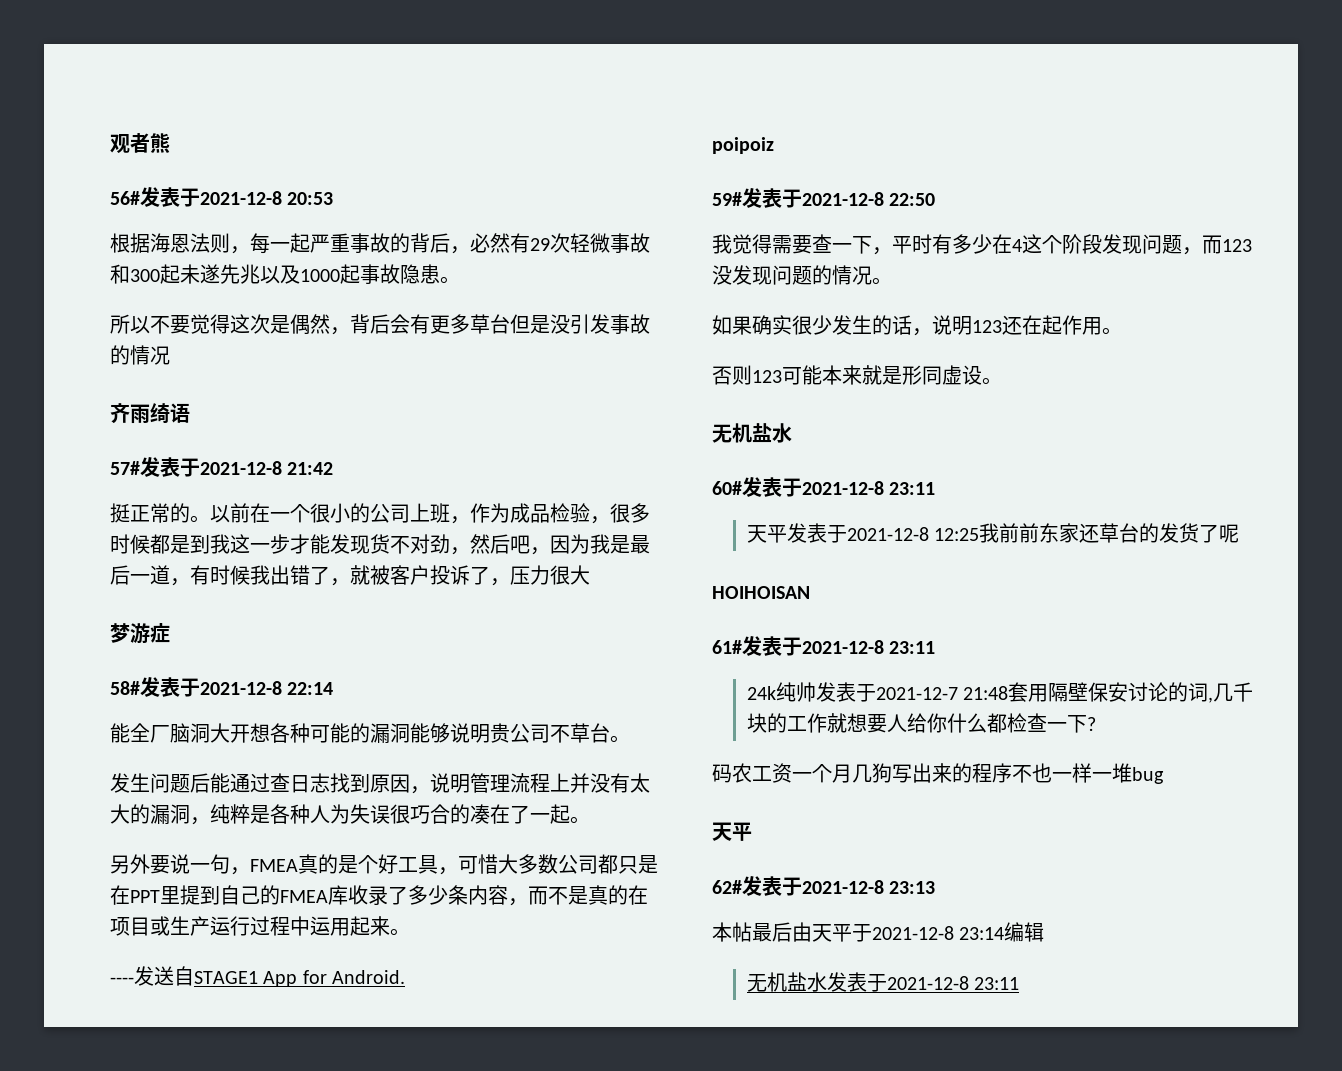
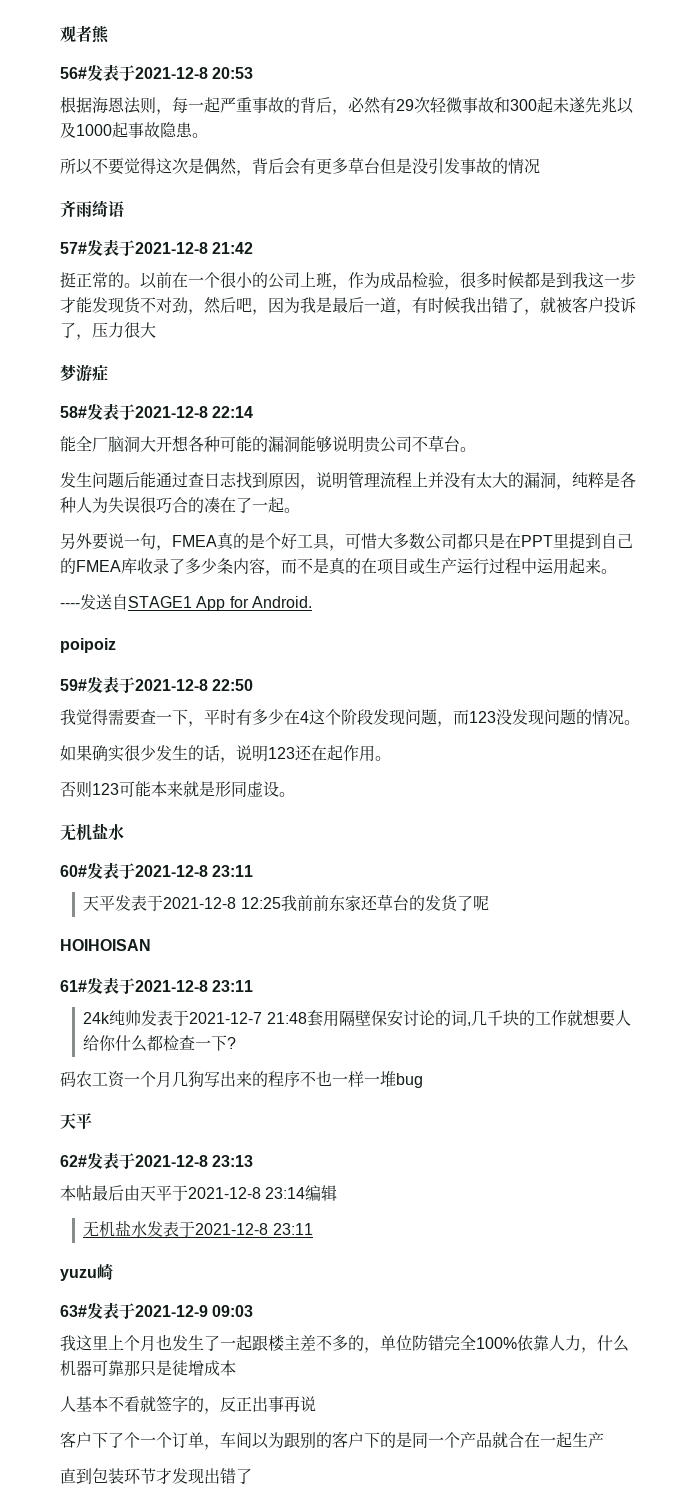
(1020, 983) none -> [60,1263,113,1281] [60,1302,254,1319] [60,1334,629,1353] [60,1360,236,1377] [60,1396,316,1414] [60,1431,604,1450] [60,1468,252,1484] // yuzu崎 // 63#发表于2021-12-9 09:03 // 我这里上个月也发生了一起跟楼主差不多的，单位防错完全100%依靠人力，什么机器可靠那只是徒增成本 // 人基本不看就签字的，反正出事再说 // 客户下了个一个订单，车间以为跟别的客户下的是同一个产品就合在一起生产 // 直到包装环节才发现出错了

